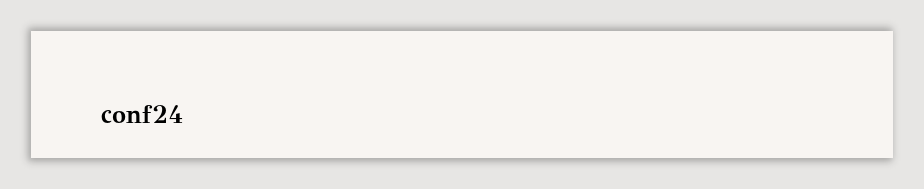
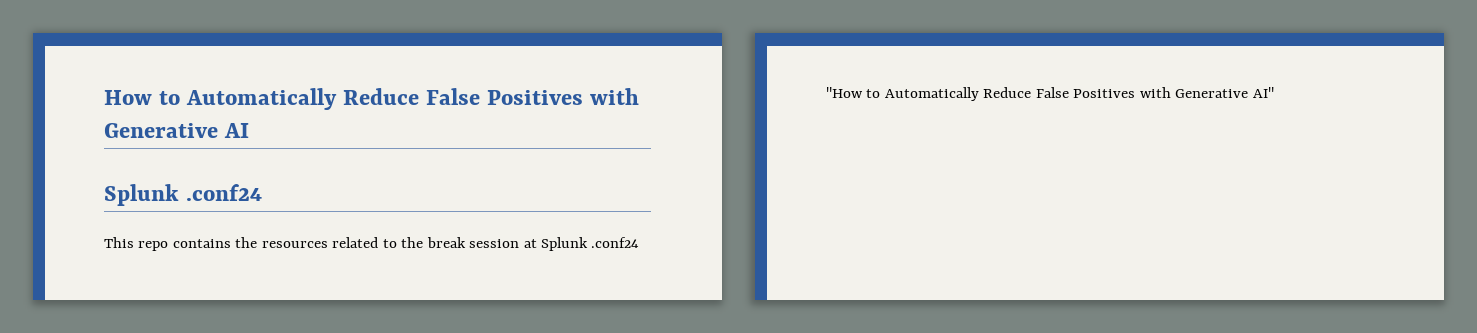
[101,105,183,123] conf24 -> [104,88,640,110] [104,123,250,138] [104,184,263,206] [104,237,640,251] [826,87,1274,101] How to Automatically Reduce False Positives with Generative AI // Splunk .conf24 // This repo contains the resources related to the break session at Splunk .conf24 "How to Automatically Reduce False Positives with Generative AI"

